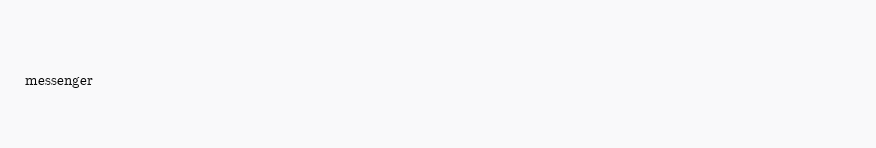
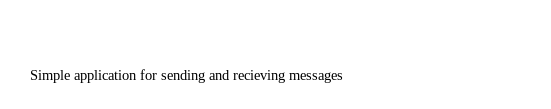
[25,77,93,88] messenger -> [30,69,343,83] Simple application for sending and recieving messages

